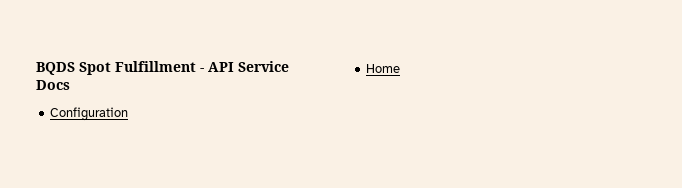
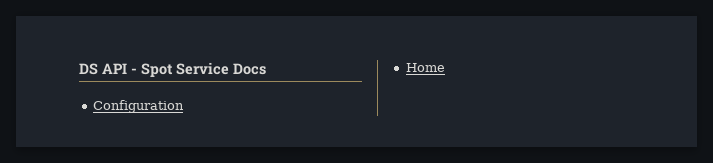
[36,61,234,75] BQDS Spot Fulfillment - API -> [79,63,173,77] DS API - Spot

